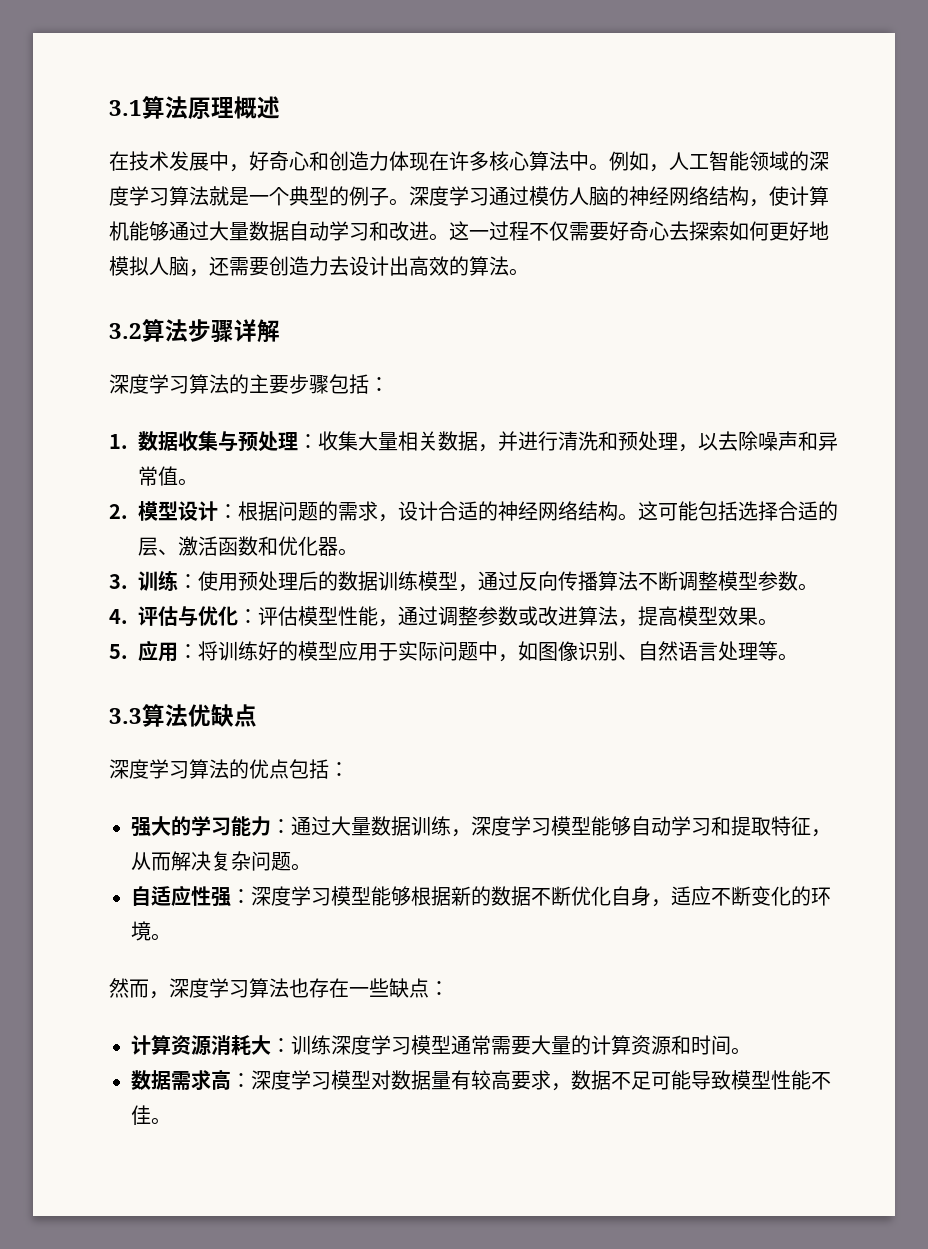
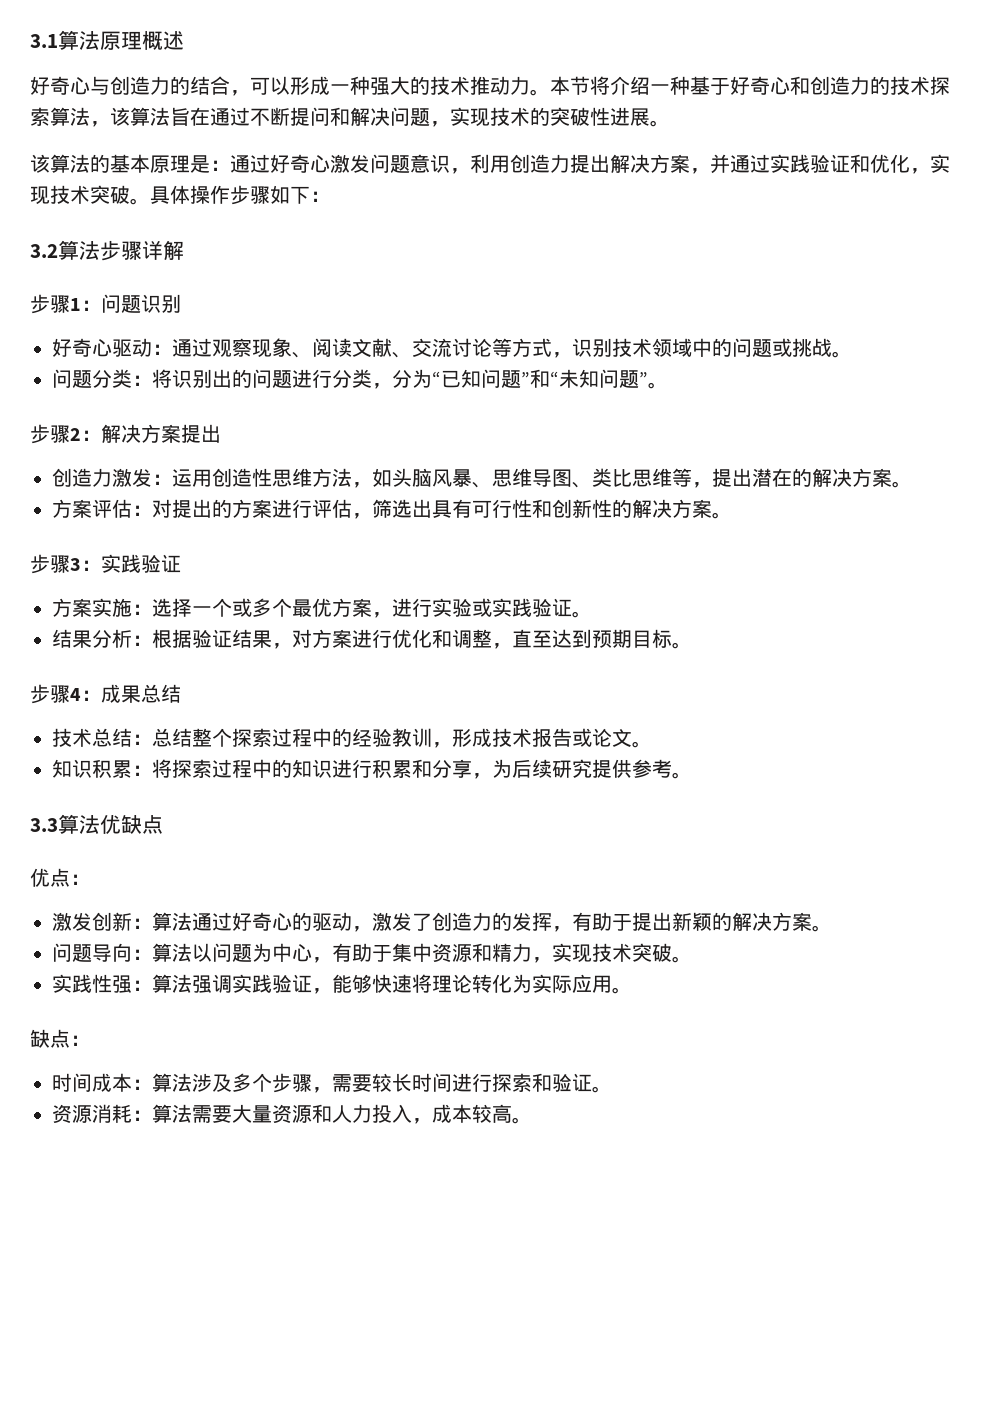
[109,151,829,172] [109,186,829,207] [109,221,829,241] [109,256,529,277] [109,319,280,343] [109,374,389,394] [109,431,838,452] [138,466,198,486] [109,501,838,522] [138,536,358,556] [109,570,818,592] [109,606,778,627] [109,640,798,662] [109,704,257,727] [109,759,349,779] [131,816,831,837] [131,851,311,871] [131,885,831,907] [131,921,171,941] [109,978,449,999] [131,1035,751,1056] [131,1070,831,1091] [131,1105,151,1125] 在技术发展中，好奇心和创造力体现在许多核心算法中。例如，人工智能领域的深度学习算法就是一个典型的例子。深度学习通过模仿人脑的神经网络结构，使计算机能够通过大量数据自动学习和改进。这一过程不仅需要好奇心去探索如何更好地模拟人脑，还需要创造力去设计出高效的算法。 // 3.2算法步骤详解 // 深度学习算法的主要步骤包括： // 1.数据收集与预处理：收集大量相关数据，并进行清洗和预处理，以去除噪声和异常值。 // 2.模型设计：根据问题的需求，设计合适的神经网络结构。这可能包括选择合适的层、激活函数和优化器。 // 3.训练：使用预处理后的数据训练模型，通过反向传播算法不断调整模型参数。 // 4.评估与优化：评估模型性能，通过调整参数或改进算法，提高模型效果。 // 5.应用：将训练好的模型应用于实际问题中，如图像识别、自然语言处理等。 // 3.3算法优缺点 // 深度学习算法的优点包括： // 强大的学习能力：通过大量数据训练，深度学习模型能够自动学习和提取特征，从而解决复杂问题。 // 自适应性强：深度学习模型能够根据新的数据不断优化自身，适应不断变化的环境。 // 然而，深度学习算法也存在一些缺点： // 计算资源消耗大：训练深度学习模型通常需要大量的计算资源和时间。 // 数据需求高：深度学习模型对数据量有较高要求，数据不足可能导致模型性能不佳 -> [30,76,950,96] [30,107,670,127] [30,154,950,174] [30,185,330,205] [30,240,184,261] [30,294,181,314] [52,338,852,358] [52,369,668,389] [30,424,221,444] [52,468,912,488] [52,499,732,519] [30,554,181,574] [52,598,592,618] [52,629,692,649] [30,684,181,704] [52,728,652,748] [52,759,692,779] [30,814,163,834] [30,868,90,887] [52,912,832,932] [52,943,692,963] [52,974,632,994] [30,1029,90,1048] [52,1073,612,1093] [52,1104,512,1124] 好奇心与创造力的结合，可以形成一种强大的技术推动力。本节将介绍一种基于好奇心和创造力的技术探索算法，该算法旨在通过不断提问和解决问题，实现技术的突破性进展。 // 该算法的基本原理是：通过好奇心激发问题意识，利用创造力提出解决方案，并通过实践验证和优化，实现技术突破。具体操作步骤如下： // 3.2算法步骤详解 // 步骤1：问题识别 // 好奇心驱动：通过观察现象、阅读文献、交流讨论等方式，识别技术领域中的问题或挑战。 // 问题分类：将识别出的问题进行分类，分为“已知问题”和“未知问题”。 // 步骤2：解决方案提出 // 创造力激发：运用创造性思维方法，如头脑风暴、思维导图、类比思维等，提出潜在的解决方案。 // 方案评估：对提出的方案进行评估，筛选出具有可行性和创新性的解决方案。 // 步骤3：实践验证 // 方案实施：选择一个或多个最优方案，进行实验或实践验证。 // 结果分析：根据验证结果，对方案进行优化和调整，直至达到预期目标。 // 步骤4：成果总结 // 技术总结：总结整个探索过程中的经验教训，形成技术报告或论文。 // 知识积累：将探索过程中的知识进行积累和分享，为后续研究提供参考。 // 3.3算法优缺点 // 优点： // 激发创新：算法通过好奇心的驱动，激发了创造力的发挥，有助于提出新颖的解决方案。 // 问题导向：算法以问题为中心，有助于集中资源和精力，实现技术突破。 // 实践性强：算法强调实践验证，能够快速将理论转化为实际应用。 // 缺点： // 时间成本：算法涉及多个步骤，需要较长时间进行探索和验证。 // 资源消耗：算法需要大量资源和人力投入，成本较高

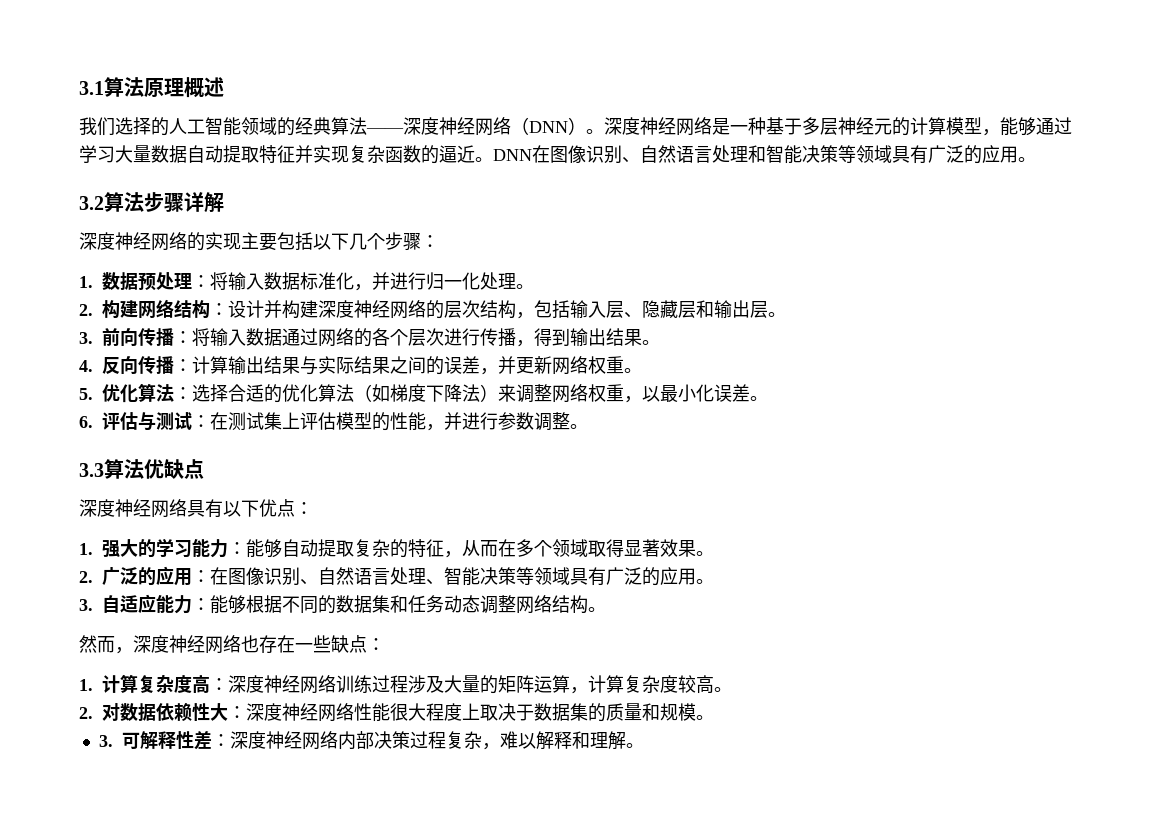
[30,76,950,96] [30,107,670,127] [30,154,950,174] [30,185,330,205] [30,240,184,261] [30,294,181,314] [52,338,852,358] [52,369,668,389] [30,424,221,444] [52,468,912,488] [52,499,732,519] [30,554,181,574] [52,598,592,618] [52,629,692,649] [30,684,181,704] [52,728,652,748] [52,759,692,779] [30,814,163,834] [30,868,90,887] [52,912,832,932] [52,943,692,963] [52,974,632,994] [30,1029,90,1048] [52,1073,612,1093] [52,1104,512,1124] 好奇心与创造力的结合，可以形成一种强大的技术推动力。本节将介绍一种基于好奇心和创造力的技术探索算法，该算法旨在通过不断提问和解决问题，实现技术的突破性进展。 // 该算法的基本原理是：通过好奇心激发问题意识，利用创造力提出解决方案，并通过实践验证和优化，实现技术突破。具体操作步骤如下： // 3.2算法步骤详解 // 步骤1：问题识别 // 好奇心驱动：通过观察现象、阅读文献、交流讨论等方式，识别技术领域中的问题或挑战。 // 问题分类：将识别出的问题进行分类，分为“已知问题”和“未知问题”。 // 步骤2：解决方案提出 // 创造力激发：运用创造性思维方法，如头脑风暴、思维导图、类比思维等，提出潜在的解决方案。 // 方案评估：对提出的方案进行评估，筛选出具有可行性和创新性的解决方案。 // 步骤3：实践验证 // 方案实施：选择一个或多个最优方案，进行实验或实践验证。 // 结果分析：根据验证结果，对方案进行优化和调整，直至达到预期目标。 // 步骤4：成果总结 // 技术总结：总结整个探索过程中的经验教训，形成技术报告或论文。 // 知识积累：将探索过程中的知识进行积累和分享，为后续研究提供参考。 // 3.3算法优缺点 // 优点： // 激发创新：算法通过好奇心的驱动，激发了创造力的发挥，有助于提出新颖的解决方案。 // 问题导向：算法以问题为中心，有助于集中资源和精力，实现技术突破。 // 实践性强：算法强调实践验证，能够快速将理论转化为实际应用。 // 缺点： // 时间成本：算法涉及多个步骤，需要较长时间进行探索和验证。 // 资源消耗：算法需要大量资源和人力投入，成本较高 -> [79,117,1072,136] [79,145,1036,164] [79,192,224,213] [79,232,439,251] [79,272,534,291] [79,299,786,319] [79,328,660,347] [79,356,642,375] [79,383,768,403] [79,412,588,431] [79,459,204,479] [79,499,313,518] [79,538,714,558] [79,566,714,586] [79,594,606,614] [79,635,385,654] [79,674,732,694] [79,703,714,722] [98,731,626,750] 我们选择的人工智能领域的经典算法——深度神经网络（DNN）。深度神经网络是一种基于多层神经元的计算模型，能够通过学习大量数据自动提取特征并实现复杂函数的逼近。DNN在图像识别、自然语言处理和智能决策等领域具有广泛的应用。 // 3.2算法步骤详解 // 深度神经网络的实现主要包括以下几个步骤： // 1.数据预处理：将输入数据标准化，并进行归一化处理。 // 2.构建网络结构：设计并构建深度神经网络的层次结构，包括输入层、隐藏层和输出层。 // 3.前向传播：将输入数据通过网络的各个层次进行传播，得到输出结果。 // 4.反向传播：计算输出结果与实际结果之间的误差，并更新网络权重。 // 5.优化算法：选择合适的优化算法（如梯度下降法）来调整网络权重，以最小化误差。 // 6.评估与测试：在测试集上评估模型的性能，并进行参数调整。 // 3.3算法优缺点 // 深度神经网络具有以下优点： // 1.强大的学习能力：能够自动提取复杂的特征，从而在多个领域取得显著效果。 // 2.广泛的应用：在图像识别、自然语言处理、智能决策等领域具有广泛的应用。 // 3.自适应能力：能够根据不同的数据集和任务动态调整网络结构。 // 然而，深度神经网络也存在一些缺点： // 1.计算复杂度高：深度神经网络训练过程涉及大量的矩阵运算，计算复杂度较高。 // 2.对数据依赖性大：深度神经网络性能很大程度上取决于数据集的质量和规模。 // 3.可解释性差：深度神经网络内部决策过程复杂，难以解释和理解

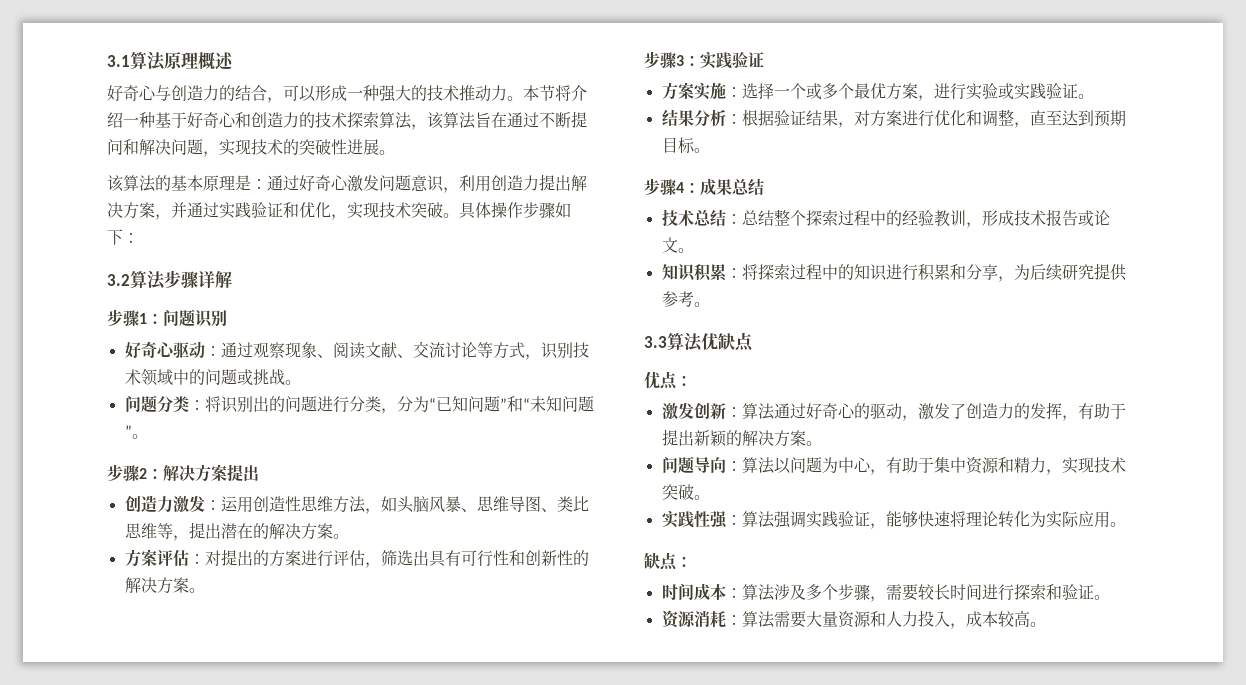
[79,117,1072,136] [79,145,1036,164] [79,192,224,213] [79,232,439,251] [79,272,534,291] [79,299,786,319] [79,328,660,347] [79,356,642,375] [79,383,768,403] [79,412,588,431] [79,459,204,479] [79,499,313,518] [79,538,714,558] [79,566,714,586] [79,594,606,614] [79,635,385,654] [79,674,732,694] [79,703,714,722] [98,731,626,750] 我们选择的人工智能领域的经典算法——深度神经网络（DNN）。深度神经网络是一种基于多层神经元的计算模型，能够通过学习大量数据自动提取特征并实现复杂函数的逼近。DNN在图像识别、自然语言处理和智能决策等领域具有广泛的应用。 // 3.2算法步骤详解 // 深度神经网络的实现主要包括以下几个步骤： // 1.数据预处理：将输入数据标准化，并进行归一化处理。 // 2.构建网络结构：设计并构建深度神经网络的层次结构，包括输入层、隐藏层和输出层。 // 3.前向传播：将输入数据通过网络的各个层次进行传播，得到输出结果。 // 4.反向传播：计算输出结果与实际结果之间的误差，并更新网络权重。 // 5.优化算法：选择合适的优化算法（如梯度下降法）来调整网络权重，以最小化误差。 // 6.评估与测试：在测试集上评估模型的性能，并进行参数调整。 // 3.3算法优缺点 // 深度神经网络具有以下优点： // 1.强大的学习能力：能够自动提取复杂的特征，从而在多个领域取得显著效果。 // 2.广泛的应用：在图像识别、自然语言处理、智能决策等领域具有广泛的应用。 // 3.自适应能力：能够根据不同的数据集和任务动态调整网络结构。 // 然而，深度神经网络也存在一些缺点： // 1.计算复杂度高：深度神经网络训练过程涉及大量的矩阵运算，计算复杂度较高。 // 2.对数据依赖性大：深度神经网络性能很大程度上取决于数据集的质量和规模。 // 3.可解释性差：深度神经网络内部决策过程复杂，难以解释和理解 -> [107,85,587,103] [107,111,587,130] [107,139,395,157] [107,174,587,193] [107,202,571,220] [107,229,139,245] [107,270,232,290] [107,309,227,328] [124,341,589,360] [124,369,301,386] [124,395,594,414] [124,425,148,439] [107,464,259,482] [124,495,589,514] [124,522,349,541] [124,549,589,568] [124,577,205,594] [644,51,764,69] [661,82,1094,101] [661,109,1126,128] [661,137,710,154] [644,178,764,196] [661,209,1110,228] [661,237,694,253] [661,263,1127,282] [661,291,710,307] [644,332,753,352] [644,371,692,389] [661,402,1126,421] [661,429,822,447] [661,456,1126,475] [661,484,710,500] [661,510,1126,529] [644,552,692,570] [661,583,1110,602] [661,610,1030,629] 好奇心与创造力的结合，可以形成一种强大的技术推动力。本节将介绍一种基于好奇心和创造力的技术探索算法，该算法旨在通过不断提问和解决问题，实现技术的突破性进展。 // 该算法的基本原理是：通过好奇心激发问题意识，利用创造力提出解决方案，并通过实践验证和优化，实现技术突破。具体操作步骤如下： // 3.2算法步骤详解 // 步骤1：问题识别 // 好奇心驱动：通过观察现象、阅读文献、交流讨论等方式，识别技术领域中的问题或挑战。 // 问题分类：将识别出的问题进行分类，分为“已知问题”和“未知问题”。 // 步骤2：解决方案提出 // 创造力激发：运用创造性思维方法，如头脑风暴、思维导图、类比思维等，提出潜在的解决方案。 // 方案评估：对提出的方案进行评估，筛选出具有可行性和创新性的解决方案。 // 步骤3：实践验证 // 方案实施：选择一个或多个最优方案，进行实验或实践验证。 // 结果分析：根据验证结果，对方案进行优化和调整，直至达到预期目标。 // 步骤4：成果总结 // 技术总结：总结整个探索过程中的经验教训，形成技术报告或论文。 // 知识积累：将探索过程中的知识进行积累和分享，为后续研究提供参考。 // 3.3算法优缺点 // 优点： // 激发创新：算法通过好奇心的驱动，激发了创造力的发挥，有助于提出新颖的解决方案。 // 问题导向：算法以问题为中心，有助于集中资源和精力，实现技术突破。 // 实践性强：算法强调实践验证，能够快速将理论转化为实际应用。 // 缺点： // 时间成本：算法涉及多个步骤，需要较长时间进行探索和验证。 // 资源消耗：算法需要大量资源和人力投入，成本较高

